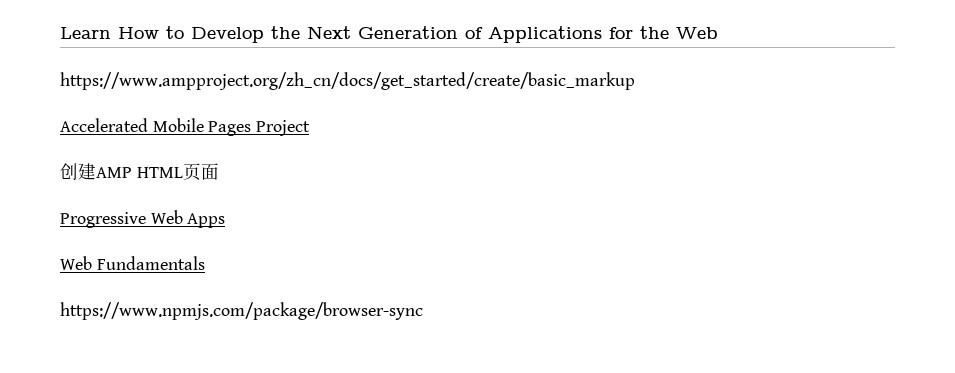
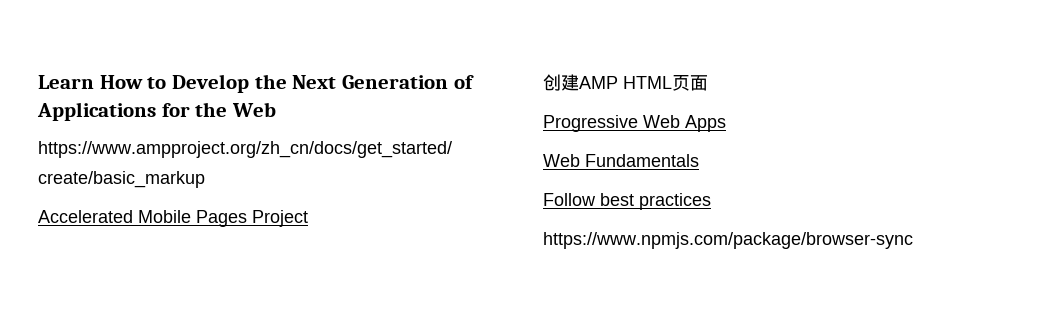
(205, 263) none -> [543,193,711,210] // Follow best practices

